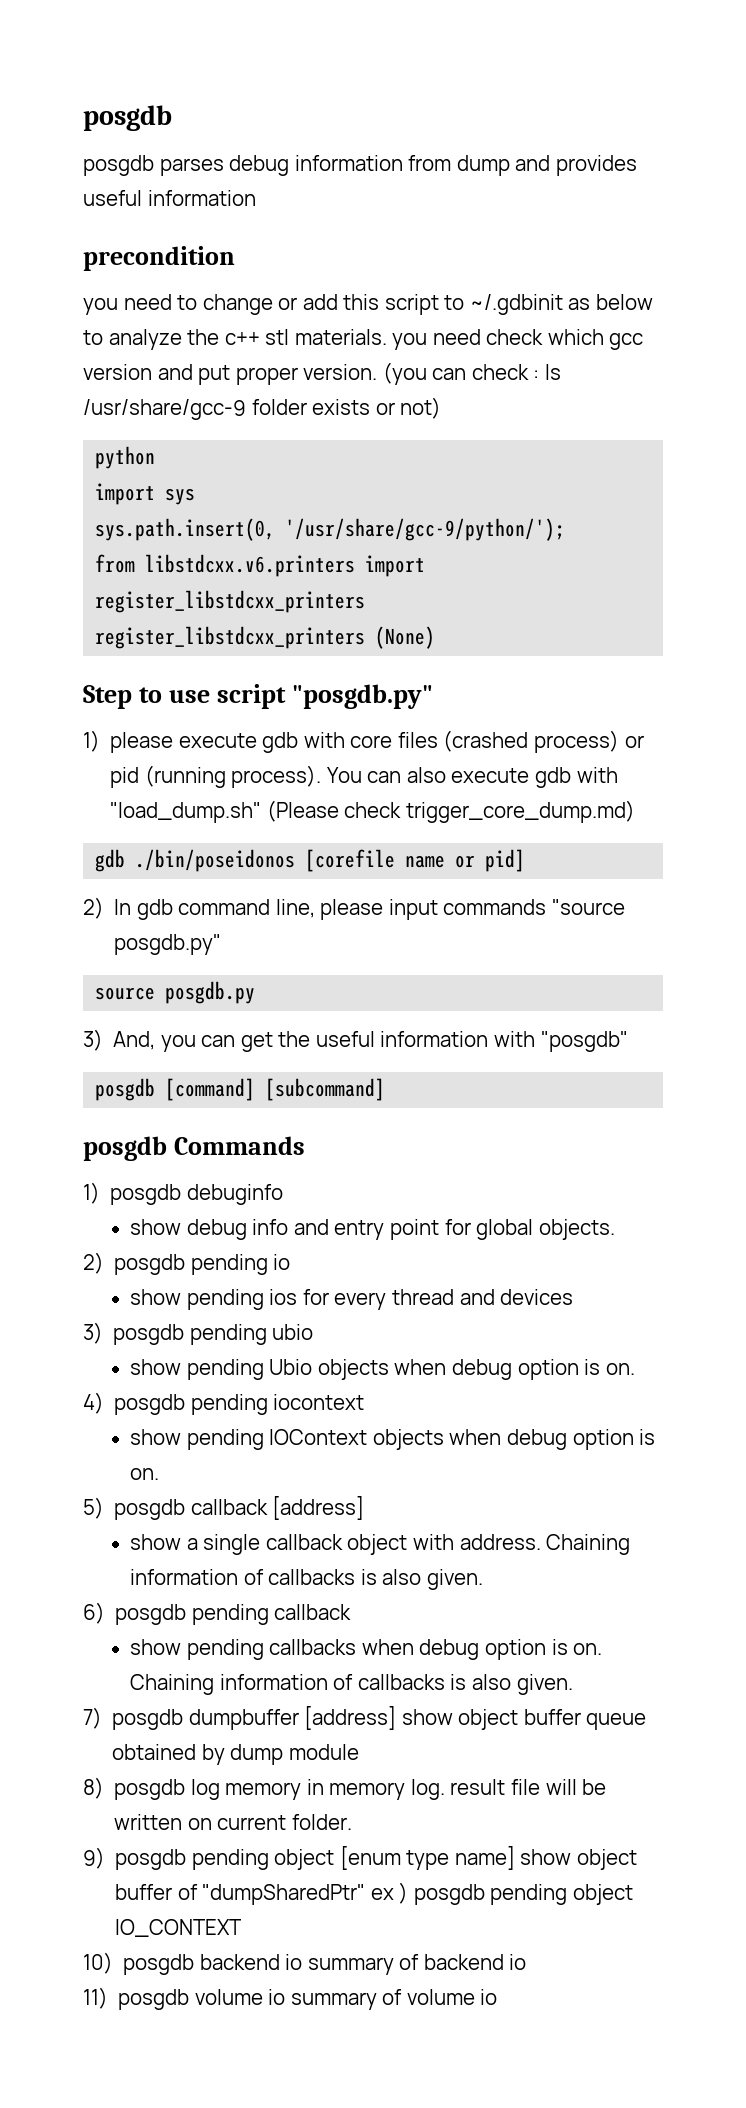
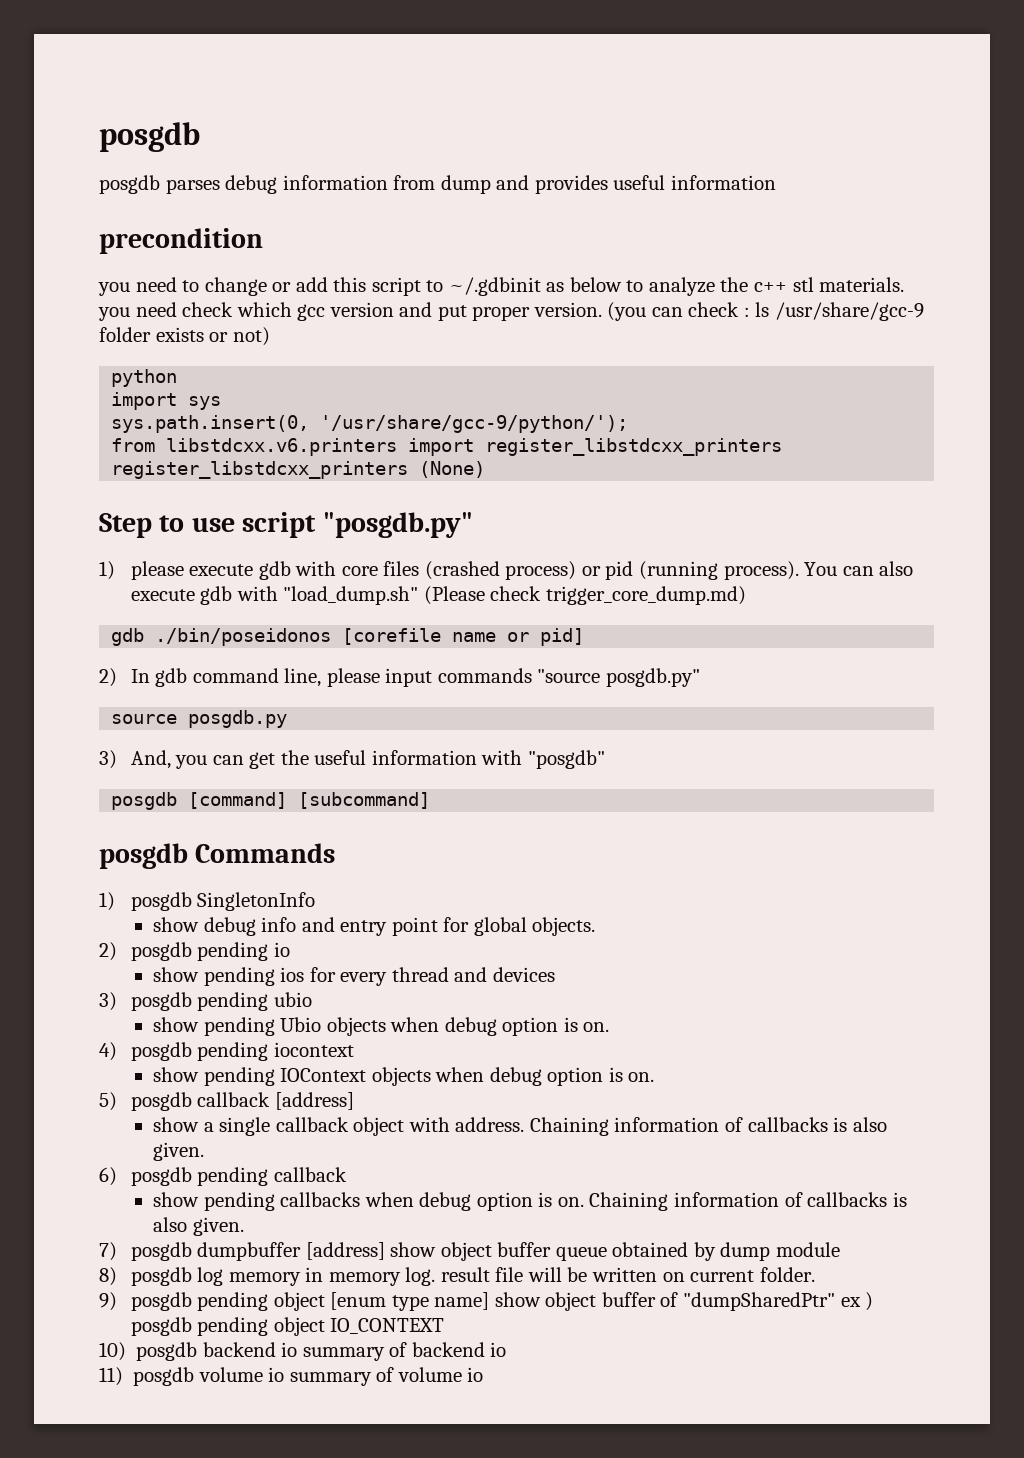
[186,1184,283,1205] debuginfo -> [197,892,316,911] SingletonInfo

